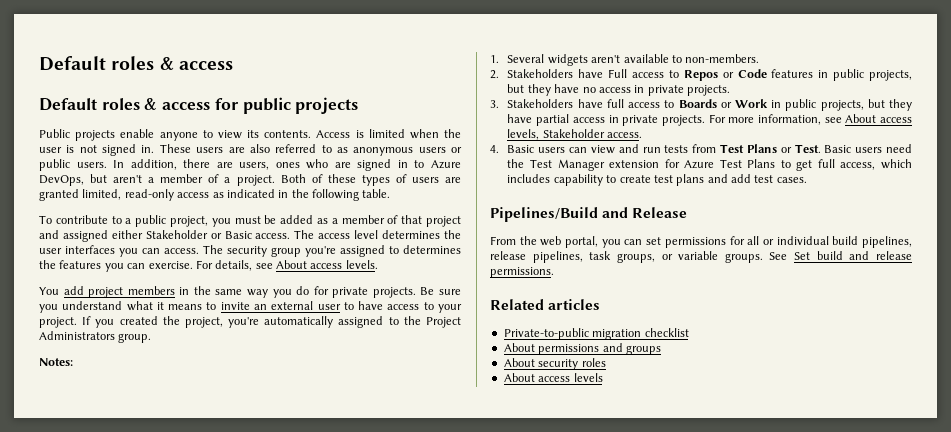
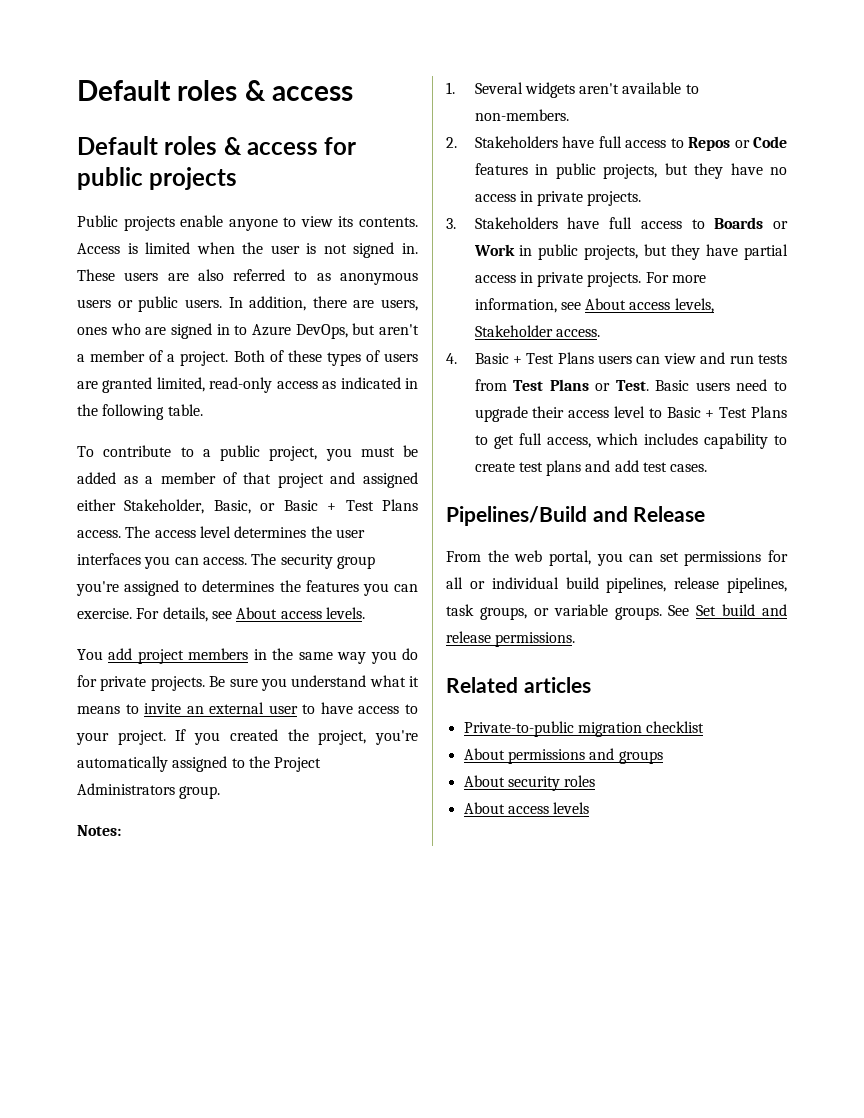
[145,230,252,239] Stakeholder or Basic -> [124,499,418,514] Stakeholder, Basic, or Basic + Test Plans
[608,69,628,78] Full -> [598,136,622,148] full
(535, 149) none -> [512,352,594,364] + Test Plans
[507,159,715,171] the Test Manager extension for Azure -> [774,381,787,391] [474,406,715,422] to upgrade their access level to Basic +

